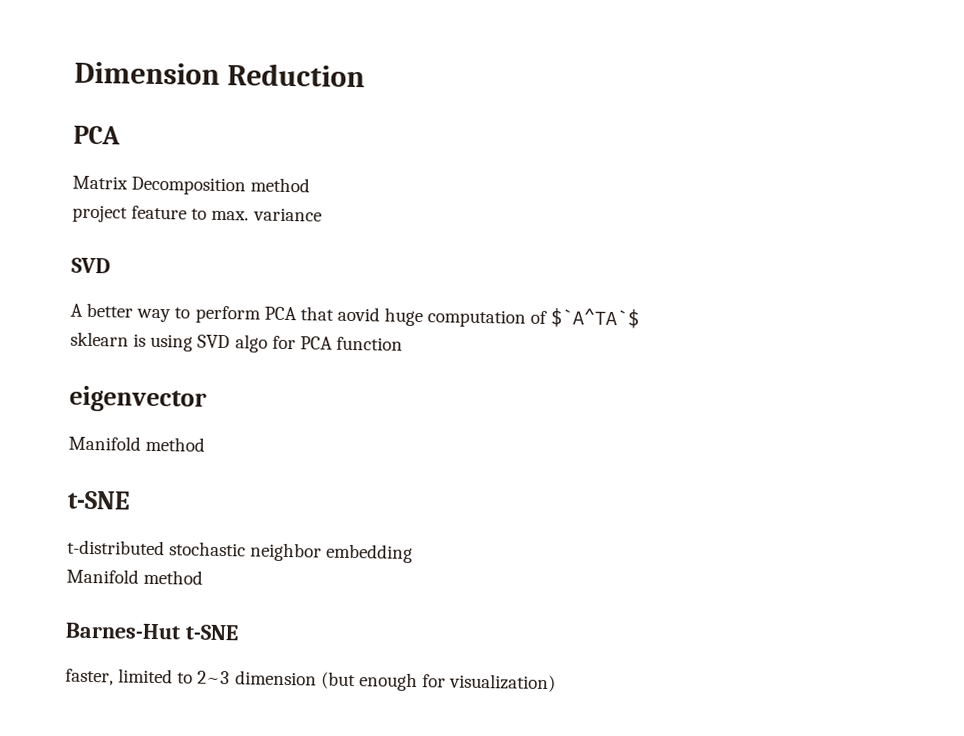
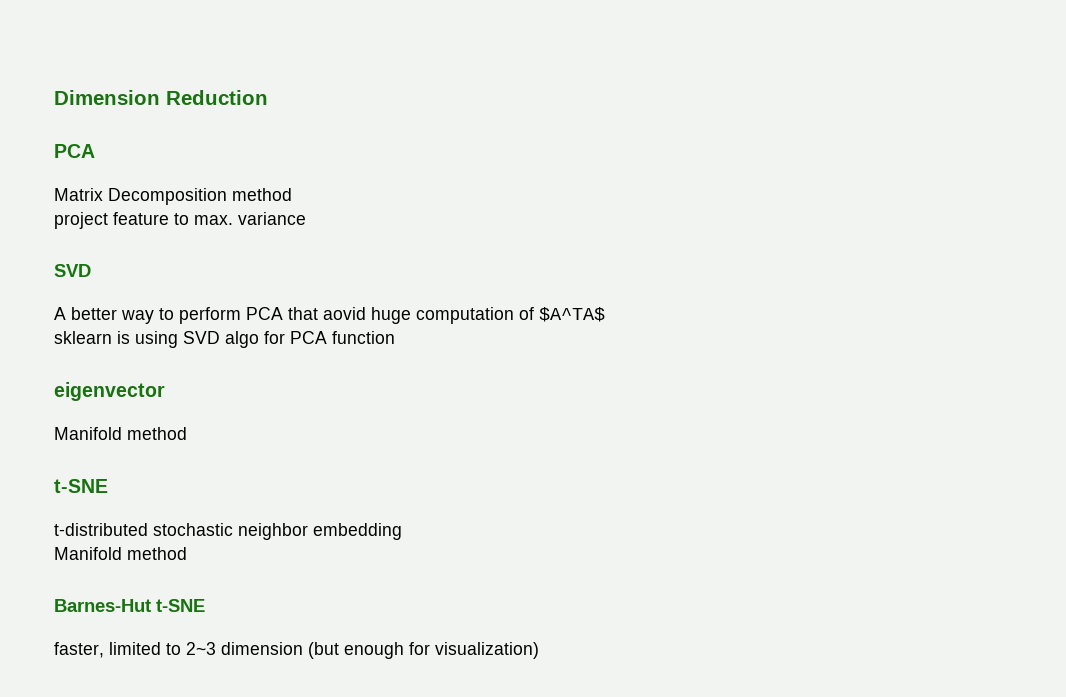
[550,308,640,329] $`A^TA`$ -> [539,307,605,322] $A^TA$

